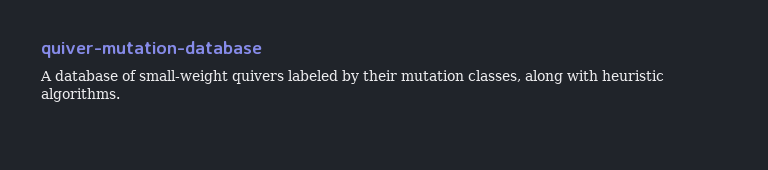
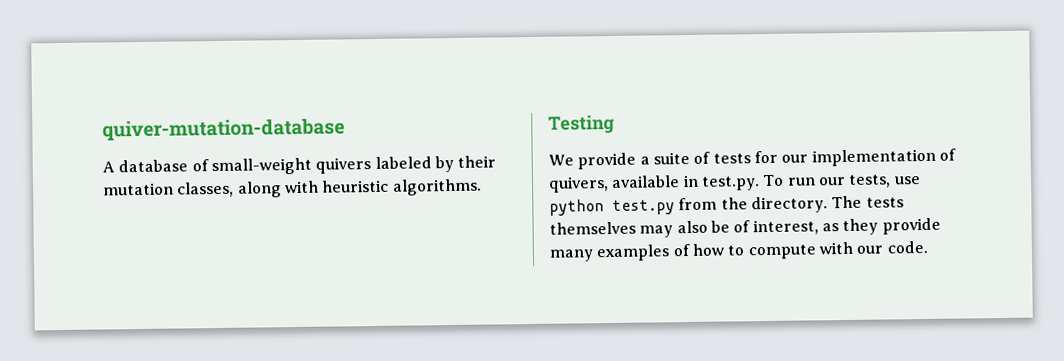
(120, 95) none -> [548,114,615,134] [548,148,956,170] [548,174,921,193] [549,195,904,216] [549,217,941,238] [549,240,928,262] // Testing // We provide a suite of tests for our implementation of quivers, available in test.py. To run our tests, use python test.py from the directory. The tests themselves may also be of interest, as they provide many examples of how to compute with our code.

